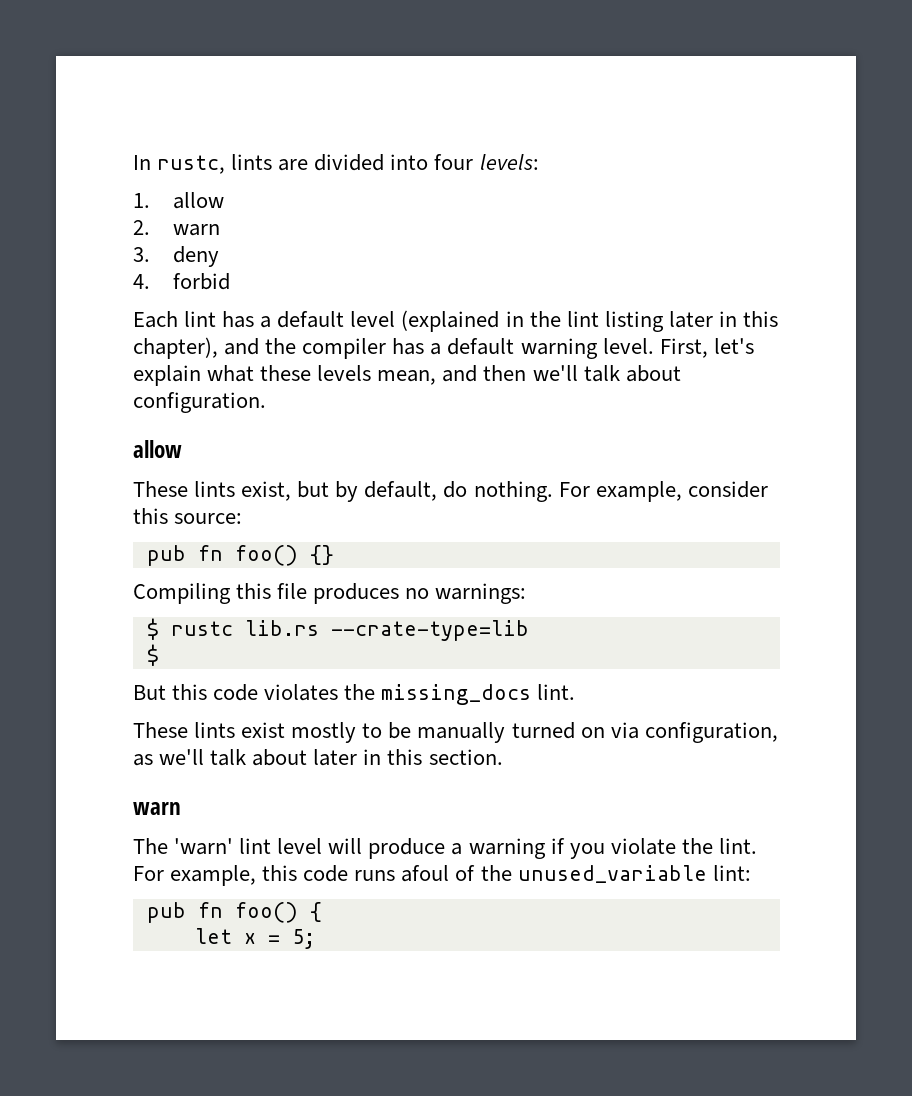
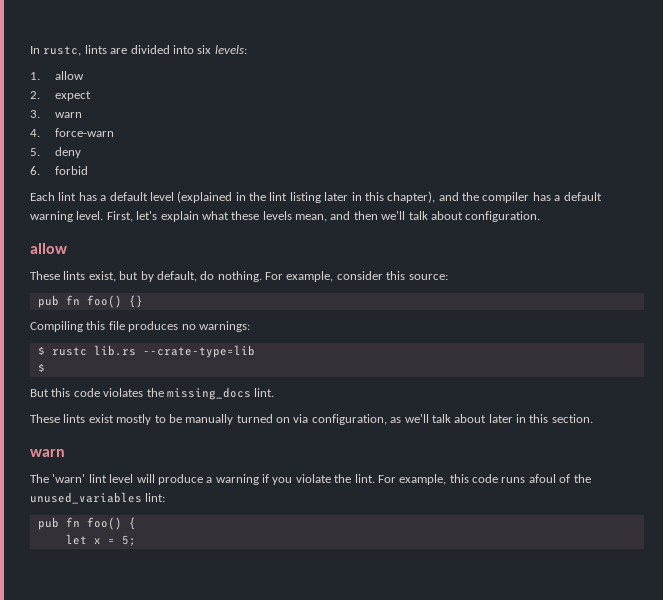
[434,154,474,170] four -> [197,45,212,54] six
[172,224,220,236] [133,247,150,262] warn // 3. -> [54,91,91,101] [30,110,82,118] [30,128,114,137] [30,148,40,156] expect // 3. warn // 4. force-warn // 5.
[133,274,150,289] 4. -> [30,166,40,175] 6.
[517,865,707,883] unused_variable -> [30,492,142,504] unused_variables

